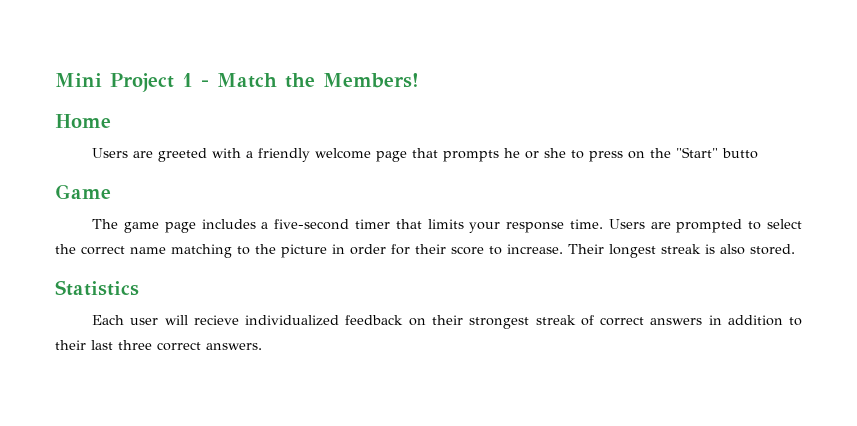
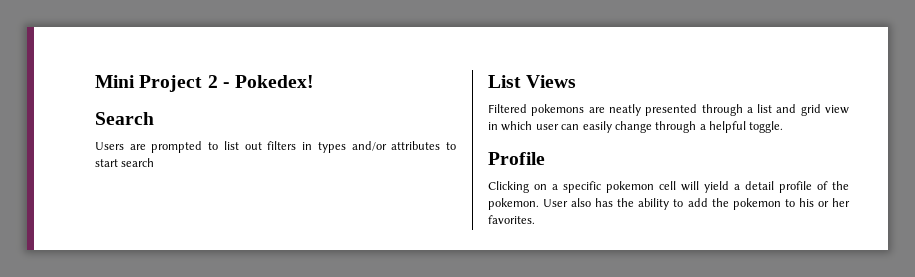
[182,73,419,88] [55,114,111,128] [92,147,759,162] [55,184,111,199] [92,219,803,233] [55,244,795,258] [55,280,139,296] [92,315,803,329] [55,340,262,351] 1 - Match the Members! // Home // Users are greeted with a friendly welcome page that prompts he or she to press on the "Start" butto // Game // The game page includes a five-second timer that limits your response time. Users are prompted to select the correct name matching to the picture in order for their score to increase. Their longest streak is also stored. // Statistics // Each user will recieve individualized feedback on their strongest streak of correct answers in addition to their last three correct answers. -> [207,75,315,88] [95,112,154,125] [95,141,456,153] [95,158,155,167] [488,75,577,88] [488,104,849,116] [488,121,784,133] [488,152,545,165] [488,181,849,193] [488,198,850,210] [488,215,535,224] 2 - Pokedex! // Search // Users are prompted to list out filters in types and/or attributes to start search // List Views // Filtered pokemons are neatly presented through a list and grid view in which user can easily change through a helpful toggle. // Profile // Clicking on a specific pokemon cell will yield a detail profile of the pokemon. User also has the ability to add the pokemon to his or her favorites.

